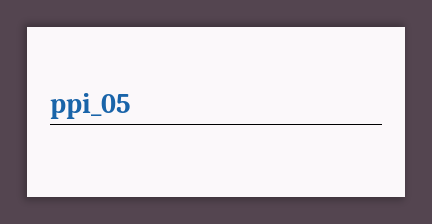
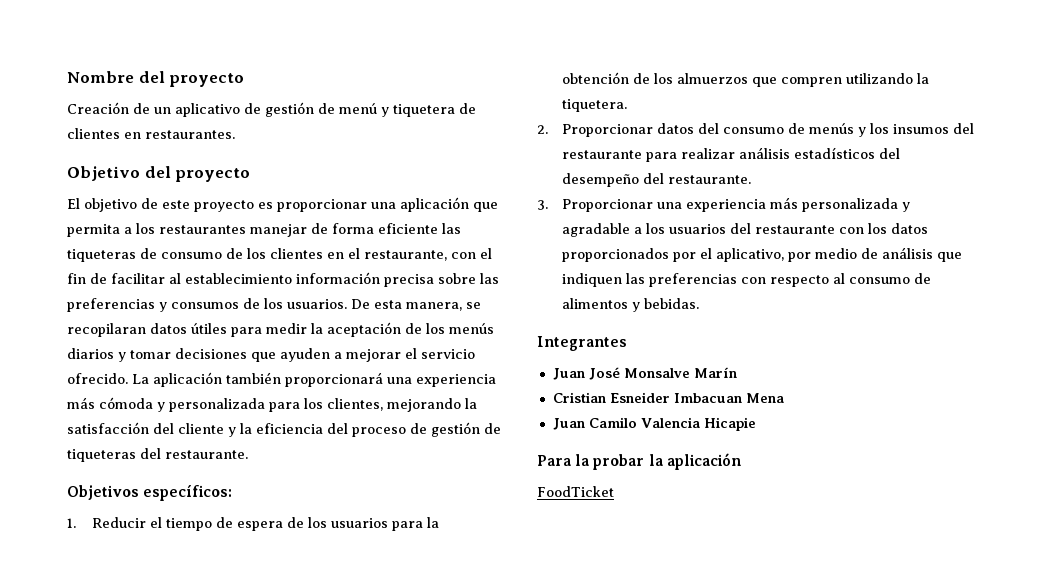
[50,93,131,119] ppi_05 -> [67,71,245,87] [67,102,476,117] [67,128,235,139] [67,166,251,182] [67,197,498,212] [67,223,461,237] [67,248,492,262] [67,272,499,287] [67,298,481,312] [67,322,494,337] [67,348,475,362] [67,372,496,387] [67,397,477,412] [67,422,501,437] [67,448,248,462] [67,485,233,501] [67,517,439,531] [561,72,929,87] [561,99,627,112] [537,123,974,137] [561,147,900,162] [561,173,751,187] [537,197,910,212] [561,223,928,237] [561,247,962,262] [561,273,931,287] [561,298,699,312] [537,336,627,351] [552,367,737,380] [552,392,784,403] [552,417,756,431] [537,453,741,470] [537,486,614,497] Nombre del proyecto // Creación de un aplicativo de gestión de menú y tiquetera de clientes en restaurantes. // Objetivo del proyecto // El objetivo de este proyecto es proporcionar una aplicación que permita a los restaurantes manejar de forma eficiente las tiqueteras de consumo de los clientes en el restaurante, con el fin de facilitar al establecimiento información precisa sobre las preferencias y consumos de los usuarios. De esta manera, se recopilaran datos útiles para medir la aceptación de los menús diarios y tomar decisiones que ayuden a mejorar el servicio ofrecido. La aplicación también proporcionará una experiencia más cómoda y personalizada para los clientes, mejorando la satisfacción del cliente y la eficiencia del proceso de gestión de tiqueteras del restaurante. // Objetivos específicos: // 1. Reducir el tiempo de espera de los usuarios para la obtención de los almuerzos que compren utilizando la tiquetera. // 2. Proporcionar datos del consumo de menús y los insumos del restaurante para realizar análisis estadísticos del desempeño del restaurante. // 3. Proporcionar una experiencia más personalizada y agradable a los usuarios del restaurante con los datos proporcionados por el aplicativo, por medio de análisis que indiquen las preferencias con respecto al consumo de alimentos y bebidas. // Integrantes // Juan José Monsalve Marín // Cristian Esneider Imbacuan Mena // Juan Camilo Valencia Hicapie // Para la probar la aplicación // FoodTicket

